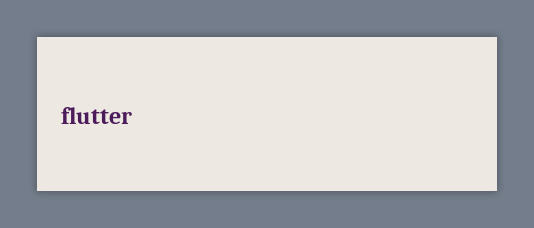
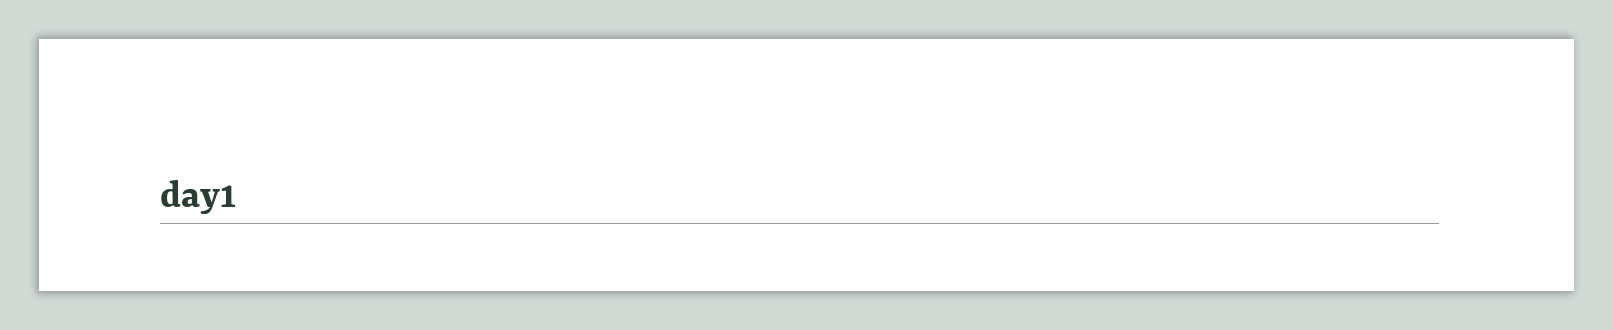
[61,107,132,124] flutter -> [160,180,236,214] day1

